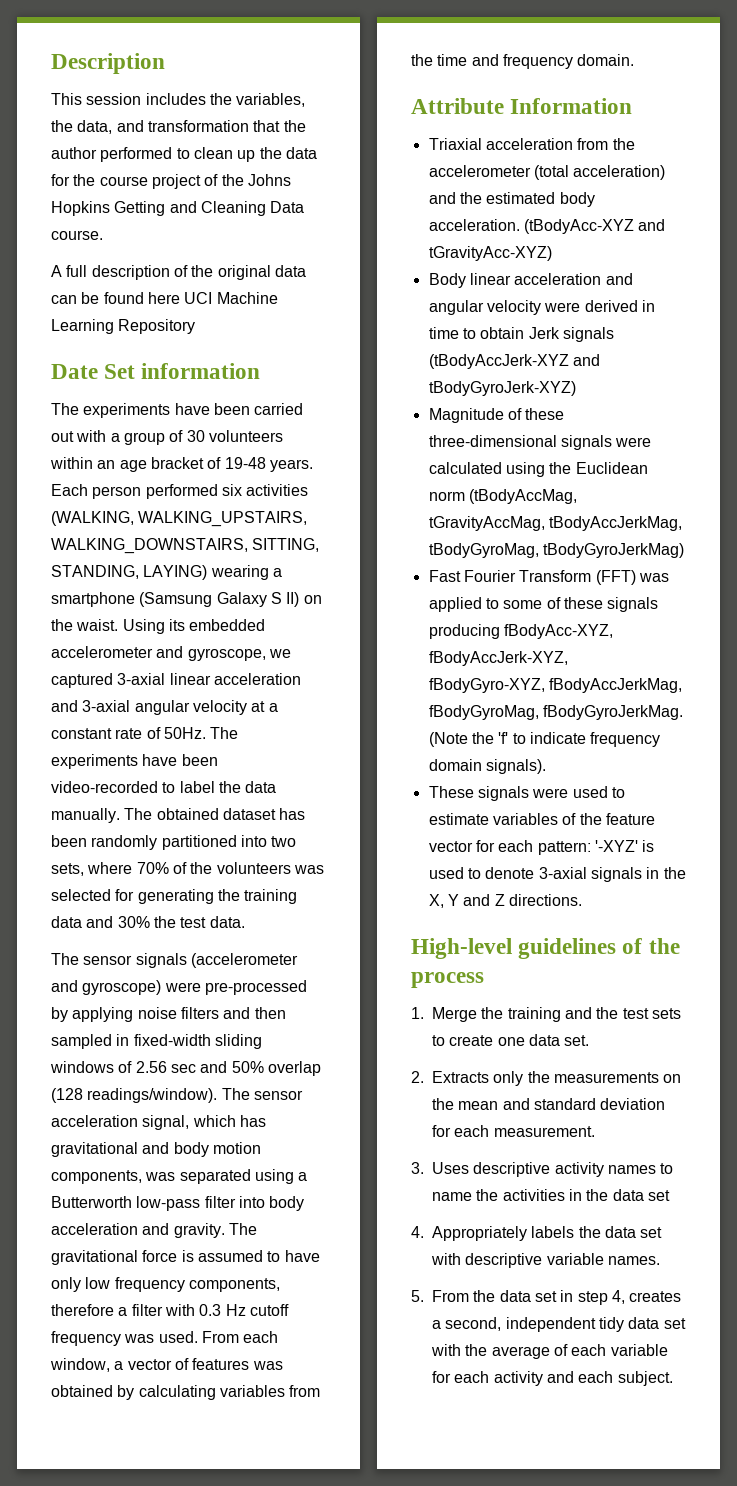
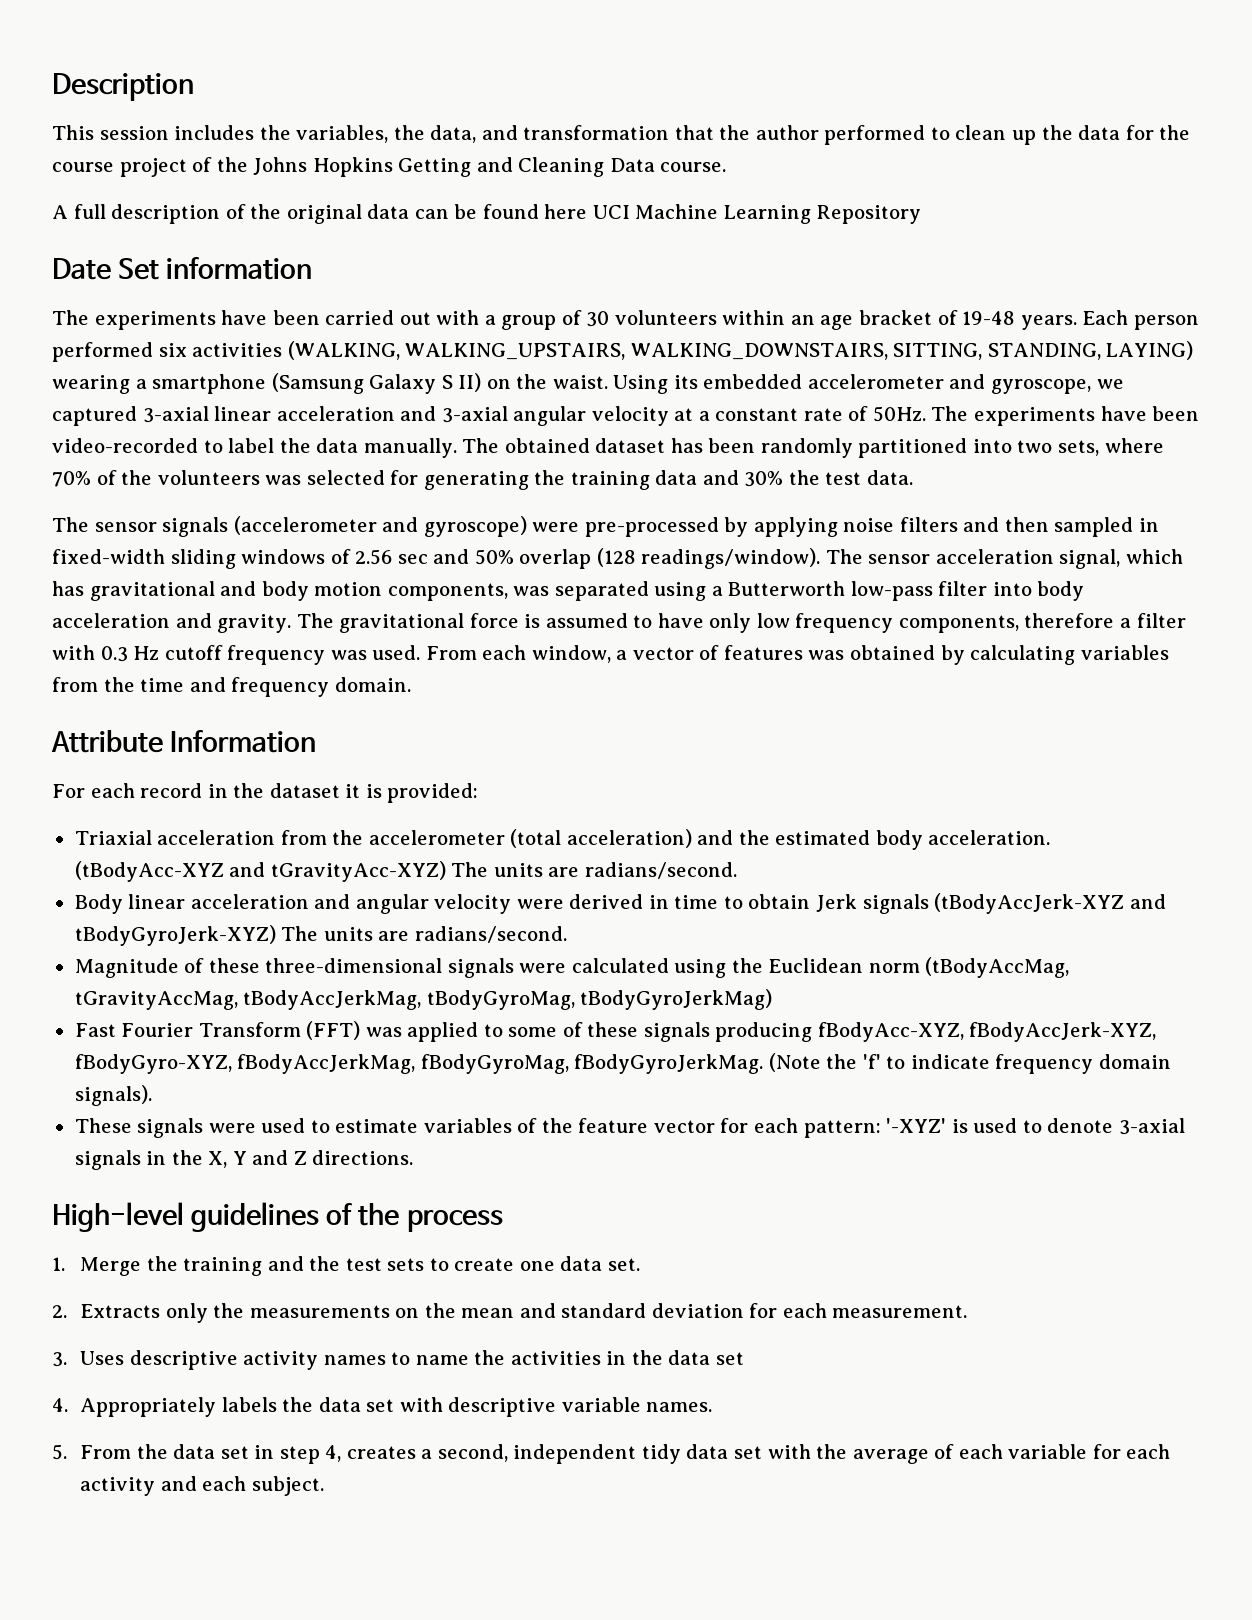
(633, 106) none -> [52,783,479,803] // For each record in the dataset it is provided:
(552, 253) none -> [451,862,737,879] The units are radians/second.
(576, 388) none -> [281,926,567,943] The units are radians/second.

